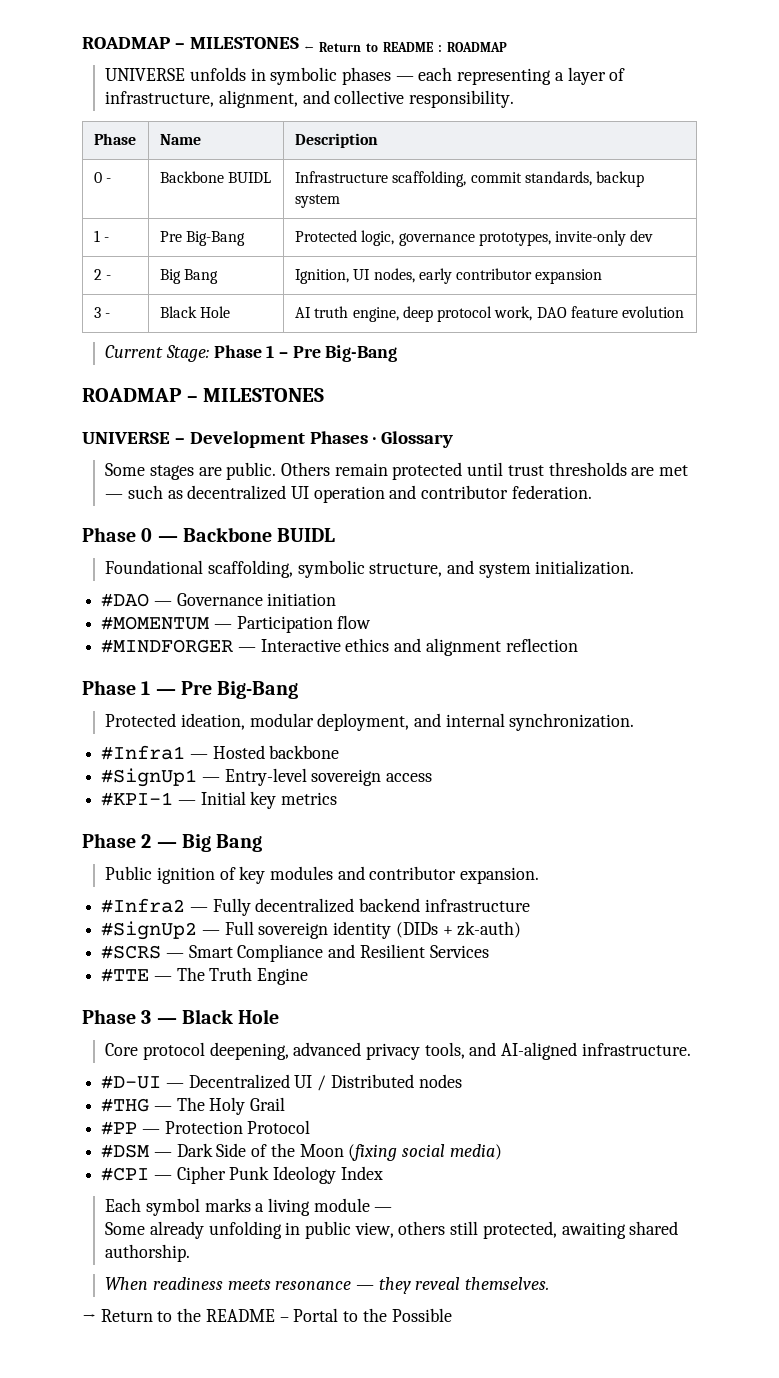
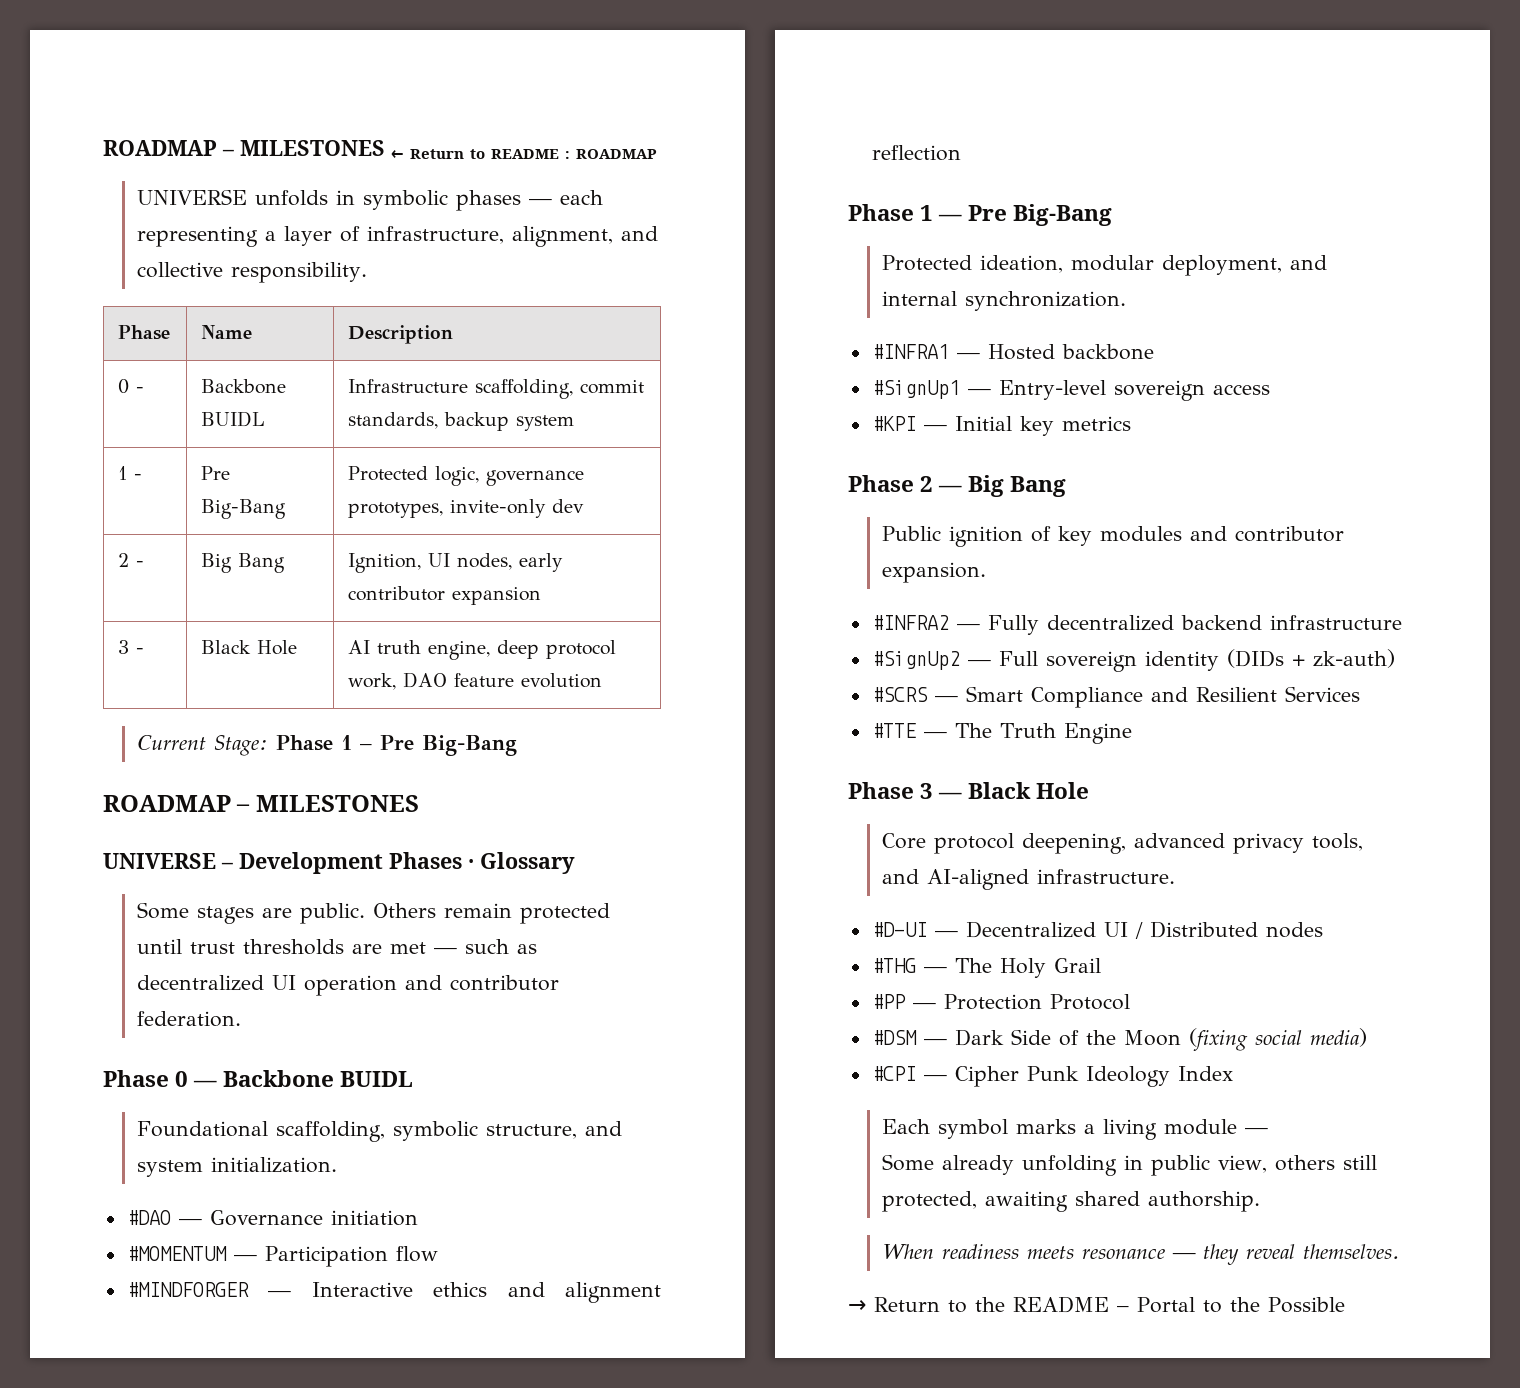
[101,745,186,760] #Infra1 -> [871,344,949,359] #INFRA1
[101,792,174,806] #KPI-1 -> [871,416,916,431] #KPI
[101,898,186,913] #Infra2 -> [871,615,949,630] #INFRA2

